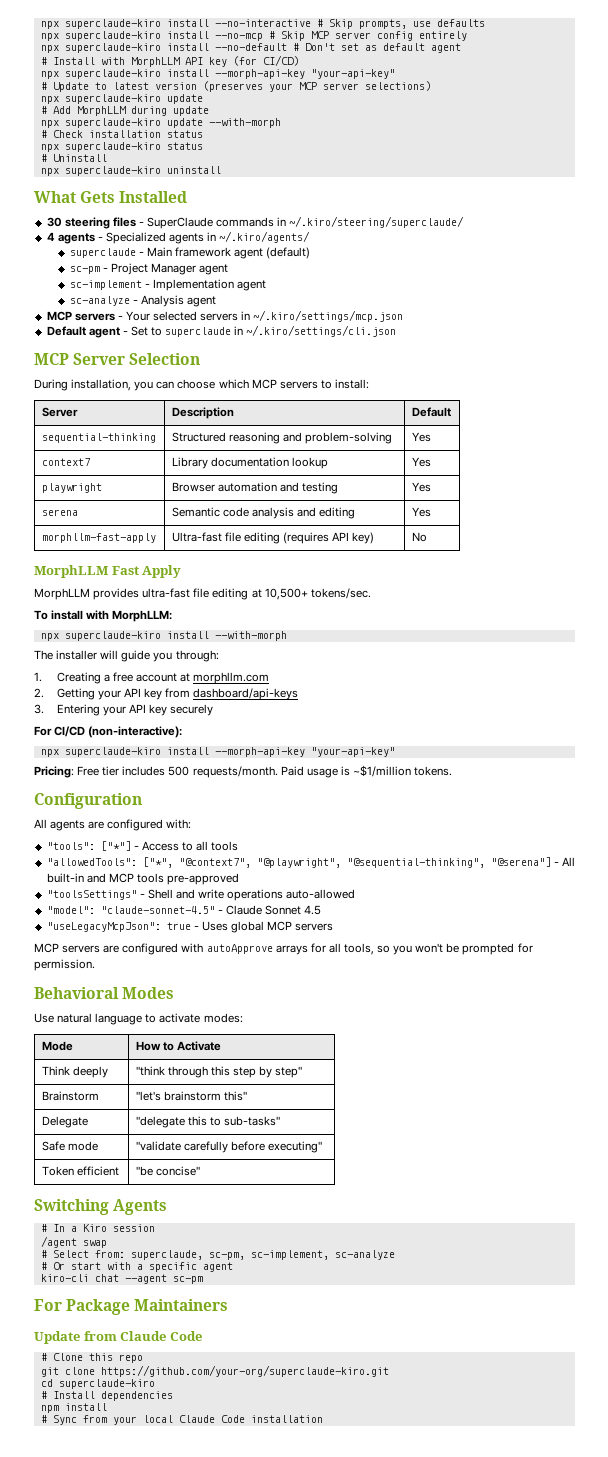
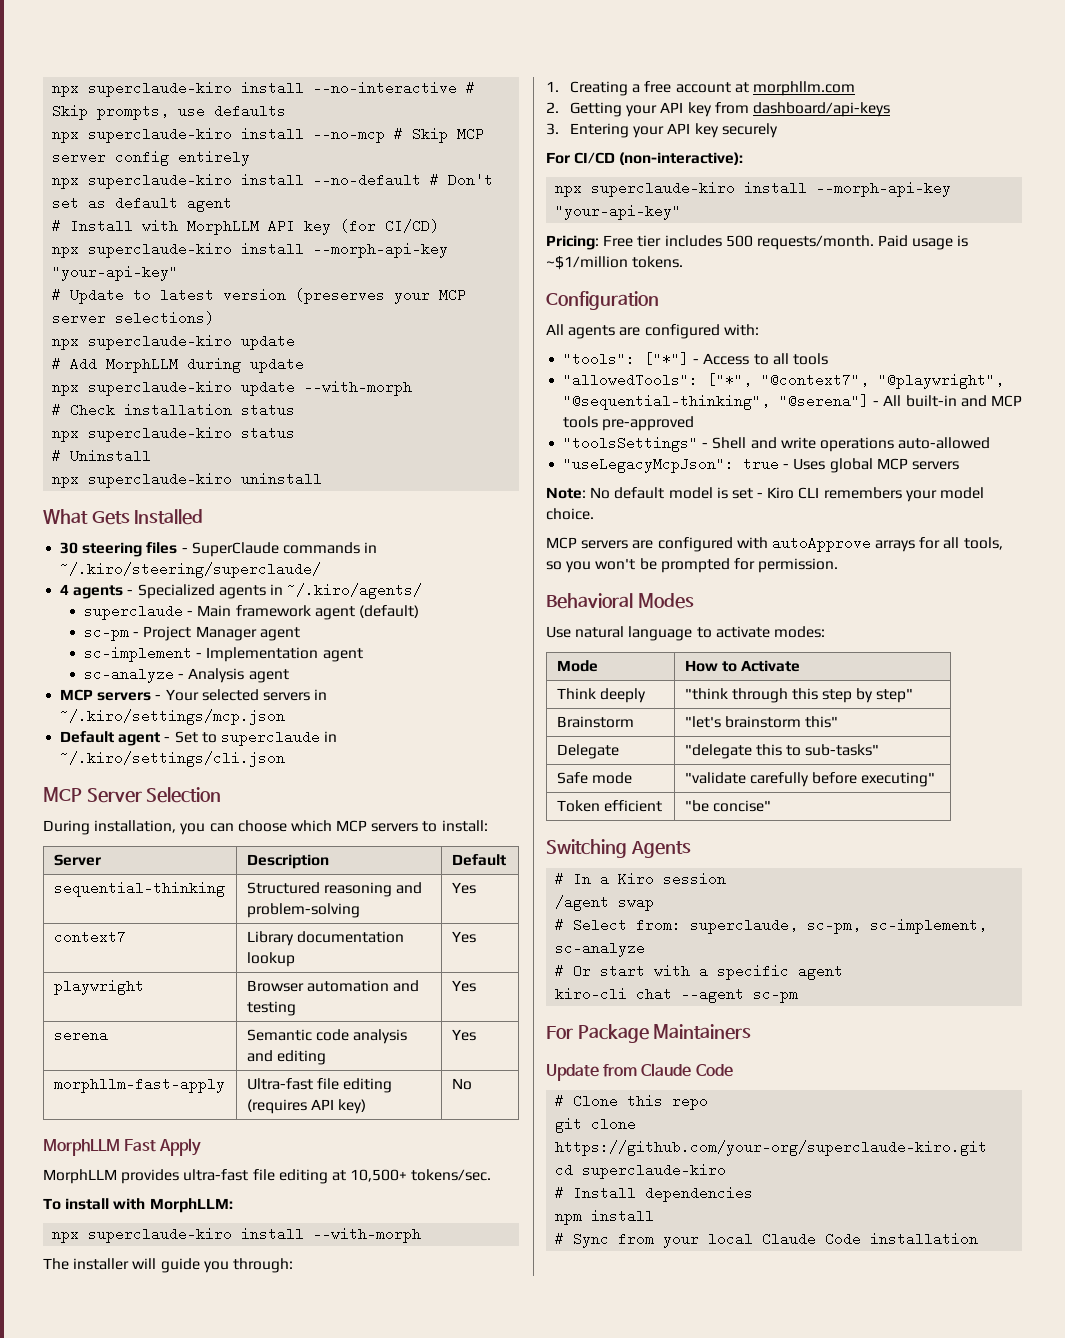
[46,905,322,915] // "model": "claude-sonnet-4.5" - Claude Sonnet 4.5 -> (991, 443) none
(334, 927) none -> [546,487,985,502] [546,508,594,520] // Note: No default model is set - Kiro CLI remembers your model choice.

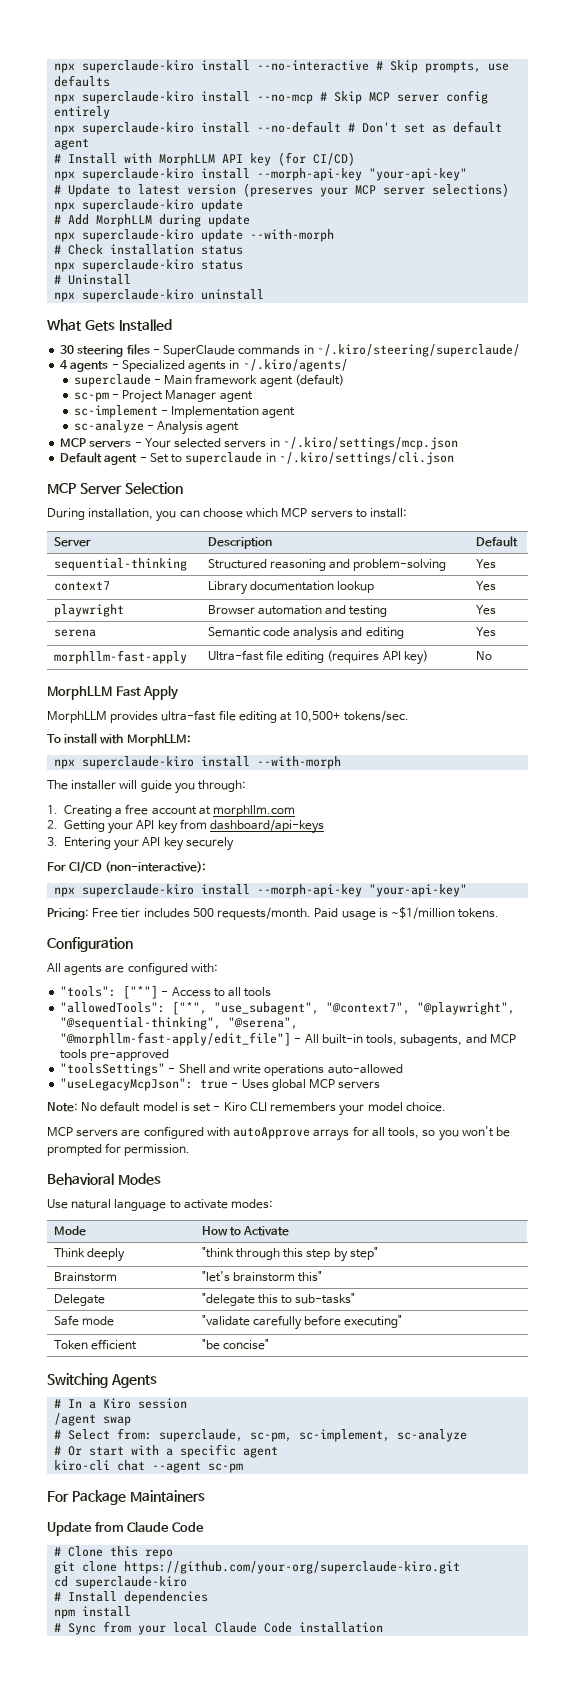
(753, 380) none -> [214,1002,320,1015] "use_subagent",
[779,394,870,408] "@serena"] -> [228,1017,299,1030] [60,1032,292,1046] "@serena", "@morphllm-fast-apply/edit_file"]
(957, 401) none -> [366,1034,463,1046] tools, subagents,

